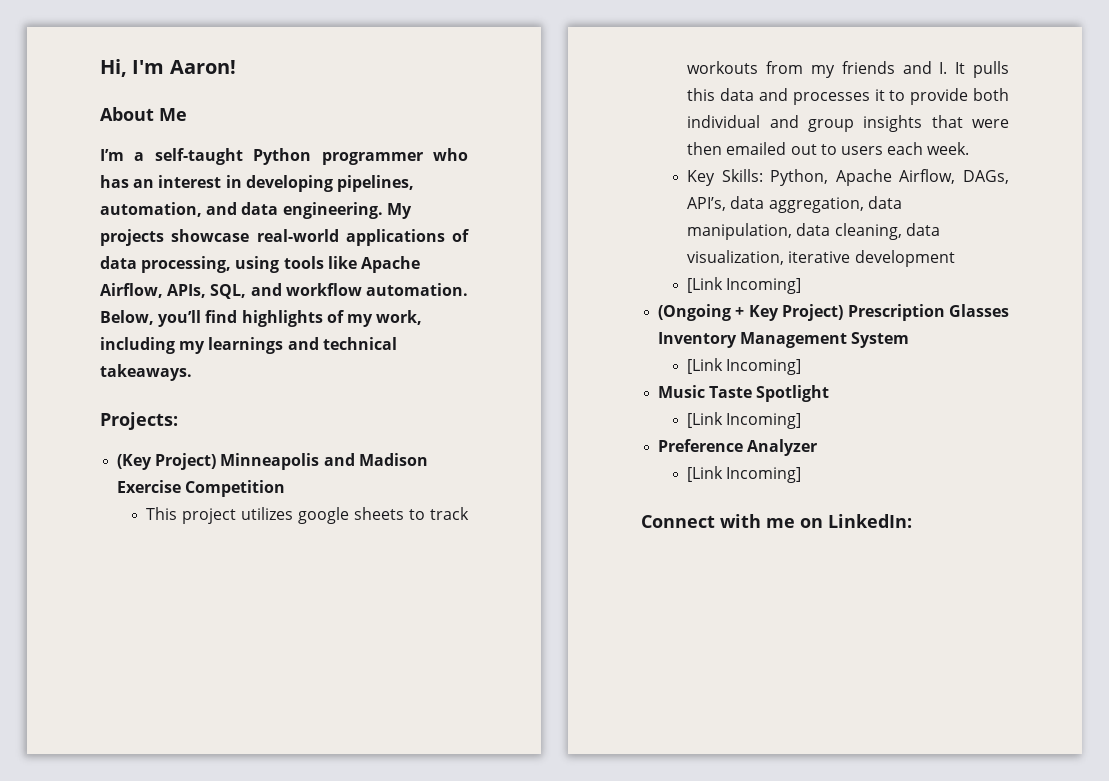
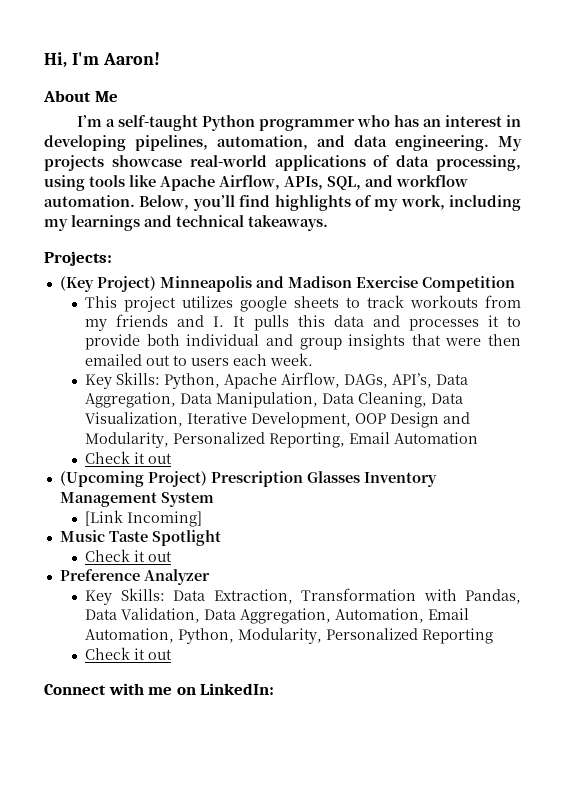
[730,196,902,213] [687,223,940,240] [687,250,955,267] [687,277,802,294] [658,304,779,321] data aggregation, data manipulation, data cleaning, data visualization, iterative development // [Link Incoming] // (Ongoing + Key -> [436,374,469,385] [85,392,464,408] [85,412,471,428] [85,432,479,448] [85,451,173,464] [59,471,144,487] Data Aggregation, Data Manipulation, Data Cleaning, Data Visualization, Iterative Development, OOP Design and Modularity, Personalized Reporting, Email Automation // Check it out // (Upcoming
[687,412,802,429] [Link Incoming] -> [85,549,173,562] Check it out
[687,466,802,483] [Link Incoming] -> [85,588,521,605] [85,608,470,624] [85,628,494,644] [85,647,173,660] Key Skills: Data Extraction, Transformation with Pandas, Data Validation, Data Aggregation, Automation, Email Automation, Python, Modularity, Personalized Reporting // Check it out

